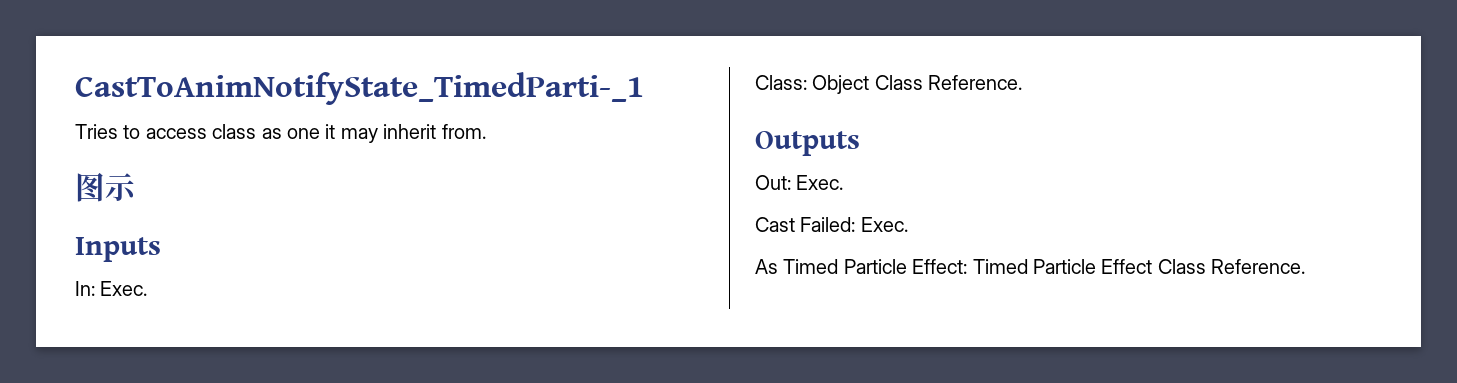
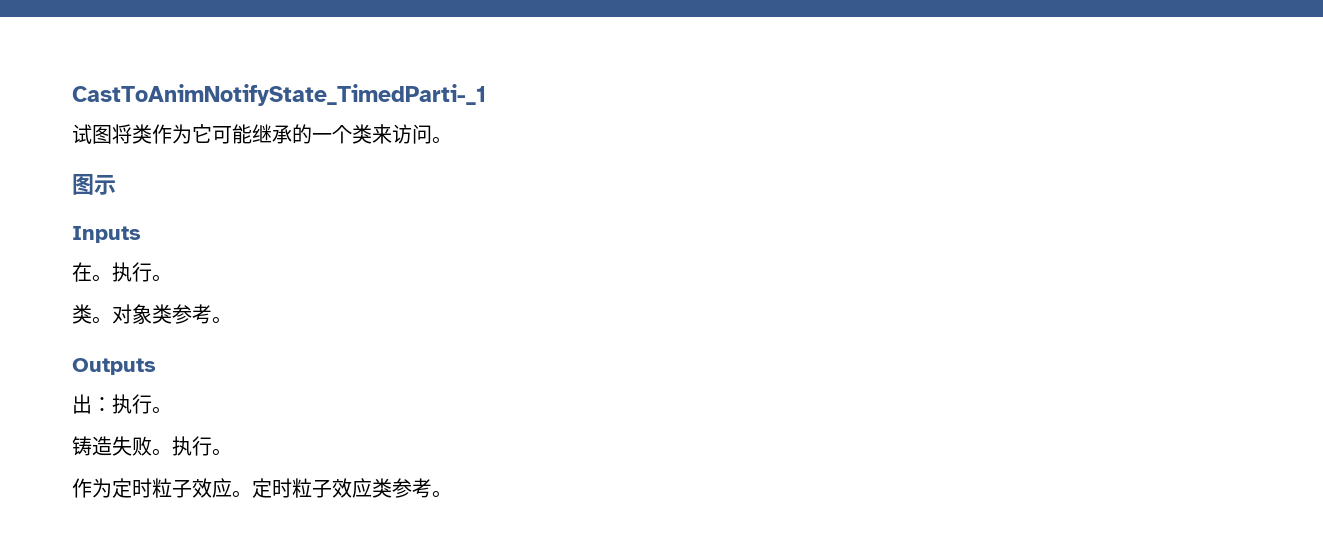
[75,124,486,143] [75,172,137,202] [75,237,161,262] [75,281,148,296] [755,75,1023,94] [755,131,860,156] [755,175,844,190] [755,217,908,232] [755,259,1306,274] Tries to access class as one it may inherit from. // 图示 // Inputs // In: Exec. // Class: Object Class Reference. // Outputs // Out: Exec. // Cast Failed: Exec. // As Timed Particle Effect: Timed Particle Effect Class Reference. -> [72,124,452,144] [72,174,116,195] [72,226,141,243] [72,262,172,282] [72,304,232,324] [72,358,156,375] [72,394,172,414] [72,436,232,456] [72,478,452,498] 试图将类作为它可能继承的一个类来访问。 // 图示 // Inputs // 在。执行。 // 类。对象类参考。 // Outputs // 出：执行。 // 铸造失败。执行。 // 作为定时粒子效应。定时粒子效应类参考。

